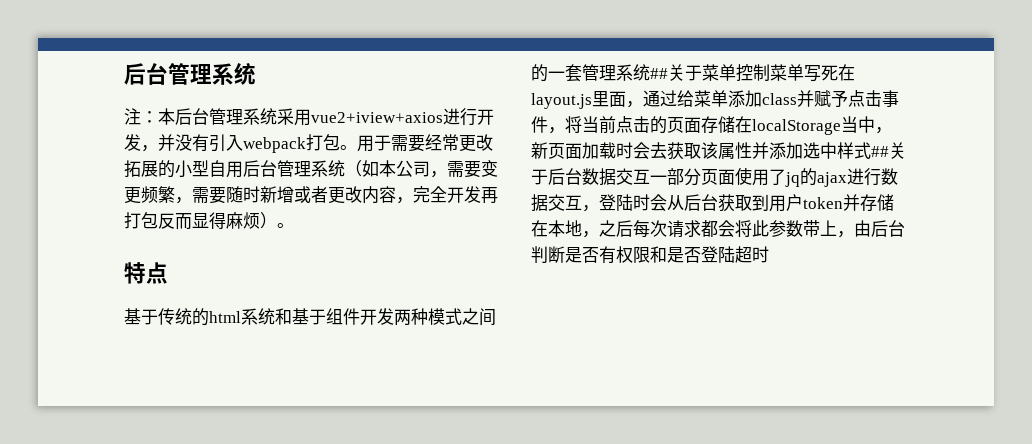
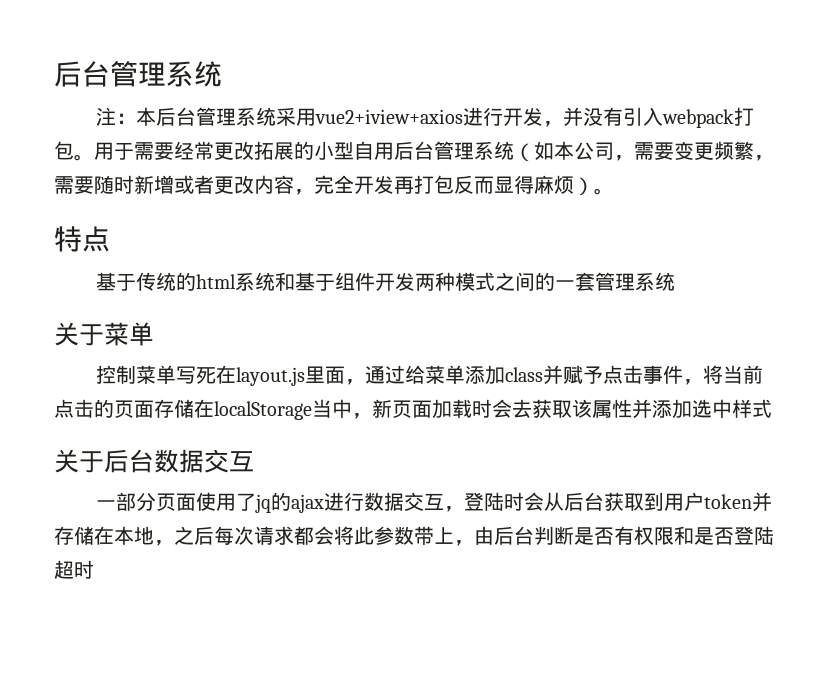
[650,68,668,79] ## -> (676, 281) //
(736, 72) none -> (154, 334) //
[871,146,889,157] ## -> (772, 408) //
(650, 176) none -> (254, 461) //

